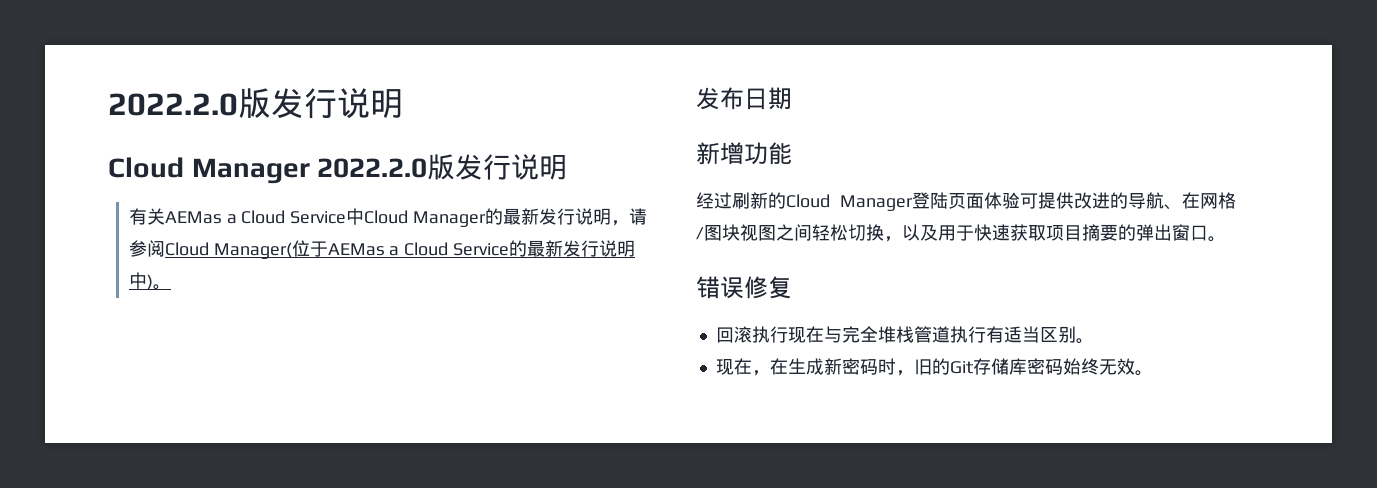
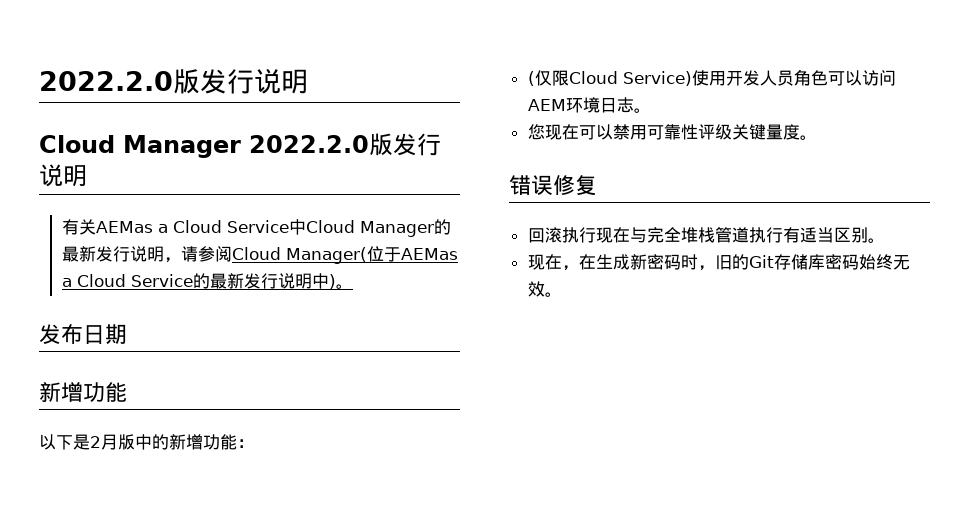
[696,192,1236,211] [696,224,1208,242] 经过刷新的Cloud Manager登陆页面体验可提供改进的导航、在网格/图块视图之间轻松切换，以及用于快速获取项目摘要的弹出窗口 -> [39,434,254,450] [527,69,896,86] [527,97,651,113] [527,124,800,140] 以下是2月版中的新增功能： // (仅限Cloud Service)使用开发人员角色可以访问AEM环境日志。 // 您现在可以禁用可靠性评级关键量度

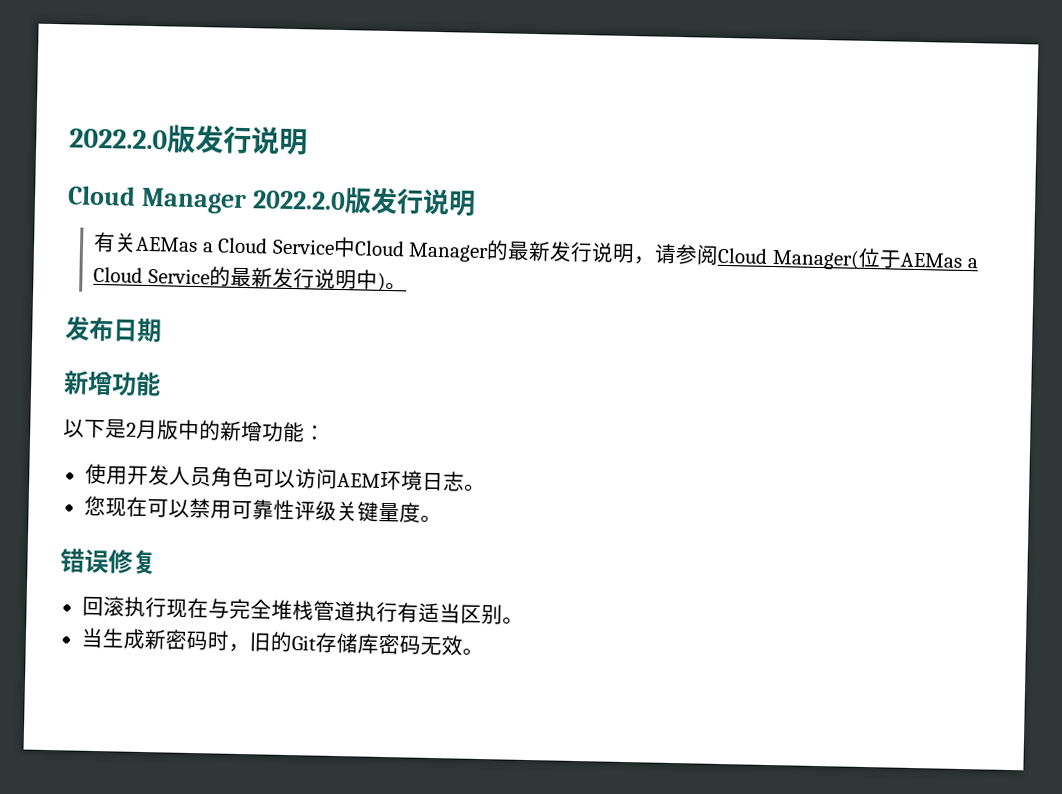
[527,70,692,86] (仅限Cloud Service) -> (326, 433) none
[527,254,596,271] 现在，在 -> [80,627,104,649] 当
[858,254,893,270] 始终 -> (422, 645) none

